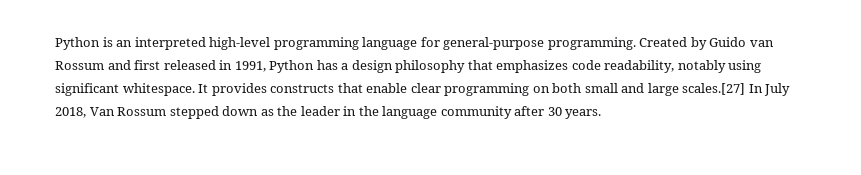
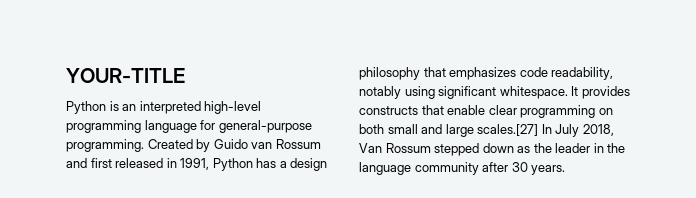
(55, 43) none -> [66,68,185,83] YOUR-TITLE //

